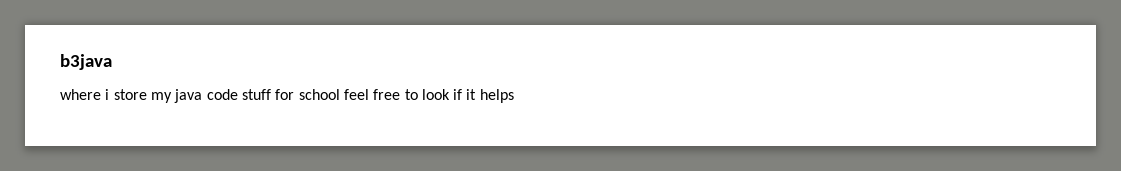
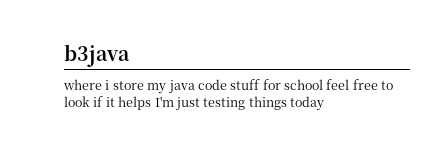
(514, 96) none -> [154,96,324,111] I'm just testing things today

